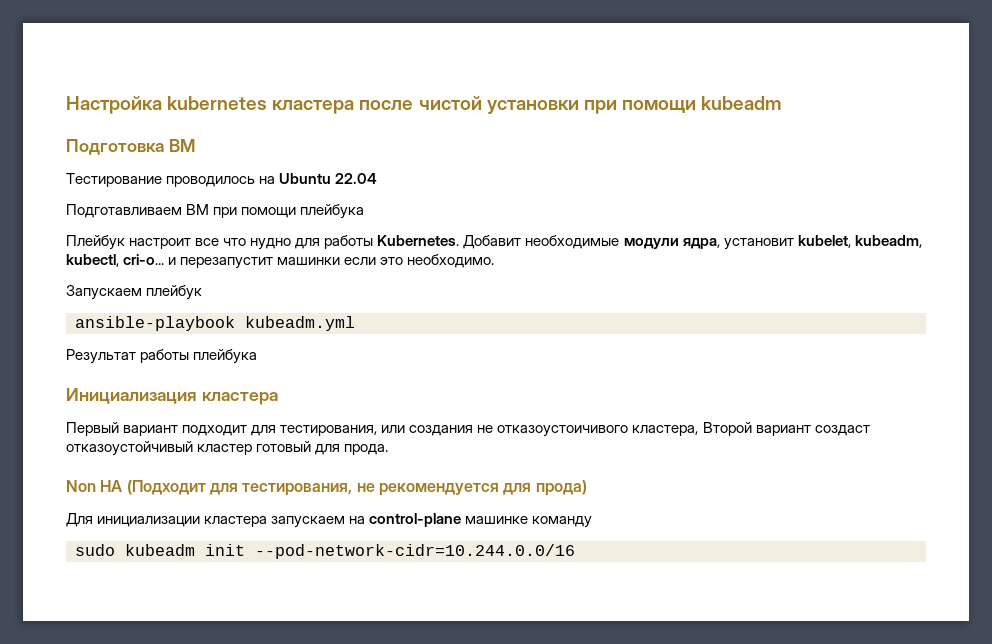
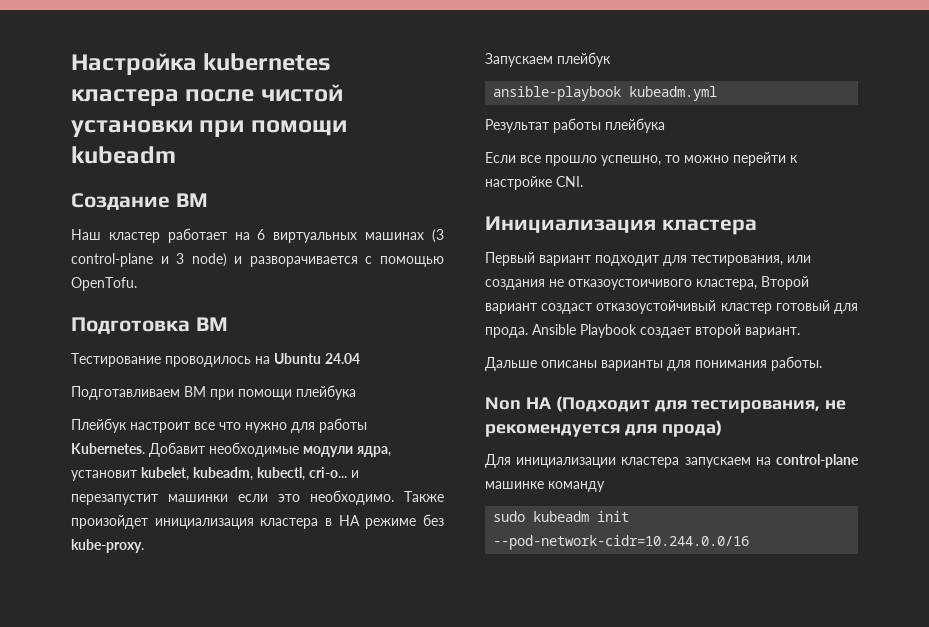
(783, 103) none -> [71,193,208,210] [71,228,444,243] [71,253,444,267] [71,277,137,291] // Создание ВМ // Наш кластер работает на 6 виртуальных машинах (3 control-plane и 3 node) и разворачивается с помощью OpenTofu.
[335,173,378,184] 22.04 -> [325,353,360,364] 24.04
[250,238,292,250] нудно -> [245,422,287,433] нужно
(495, 261) none -> [404,491,444,502] [71,514,445,529] [71,539,144,553] Также произойдет инициализация кластера в HA режиме без kube-proxy.
(258, 356) none -> [485,152,798,166] [485,176,583,190] // Если все прошло успешно, то можно перейти к настройке CNI.
(389, 449) none -> [532,324,800,338] [485,356,822,371] Ansible Playbook создает второй вариант. // Дальше описаны варианты для понимания работы.

